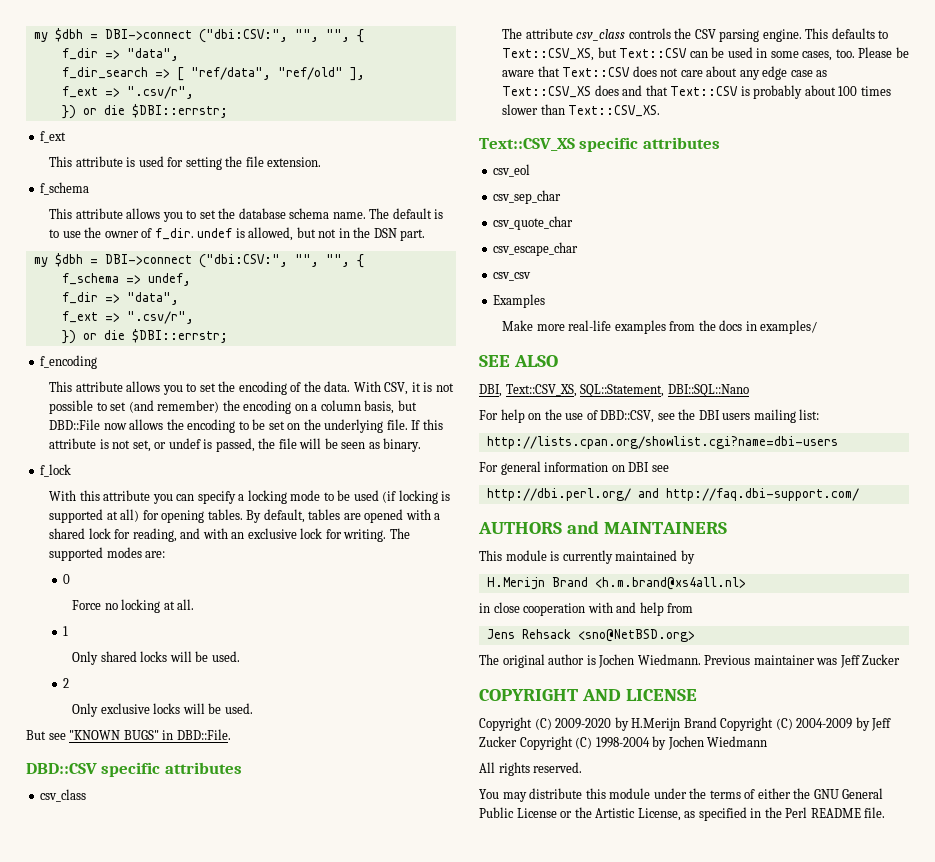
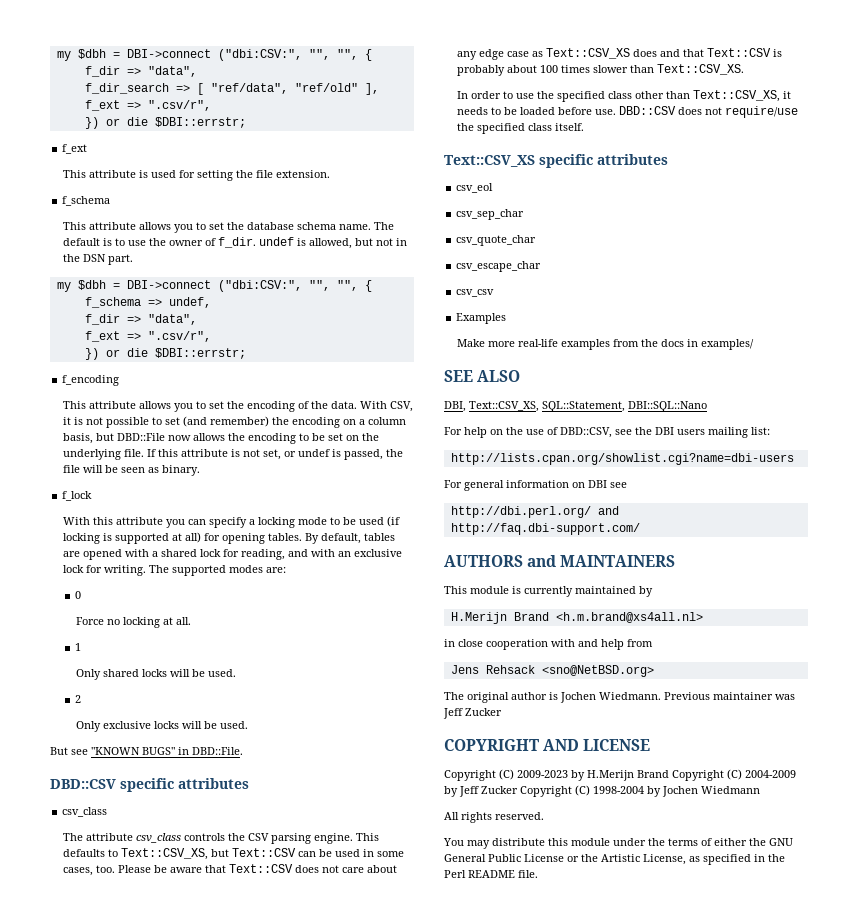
(661, 111) none -> [457,90,792,102] [457,106,799,118] [457,123,585,134] // In order to use the specified class other than Text::CSV_XS, it needs to be loaded before use. DBD::CSV does not require/use the specified class itself.
[555,718,612,729] 2009-2020 -> [517,770,568,778] 2009-2023

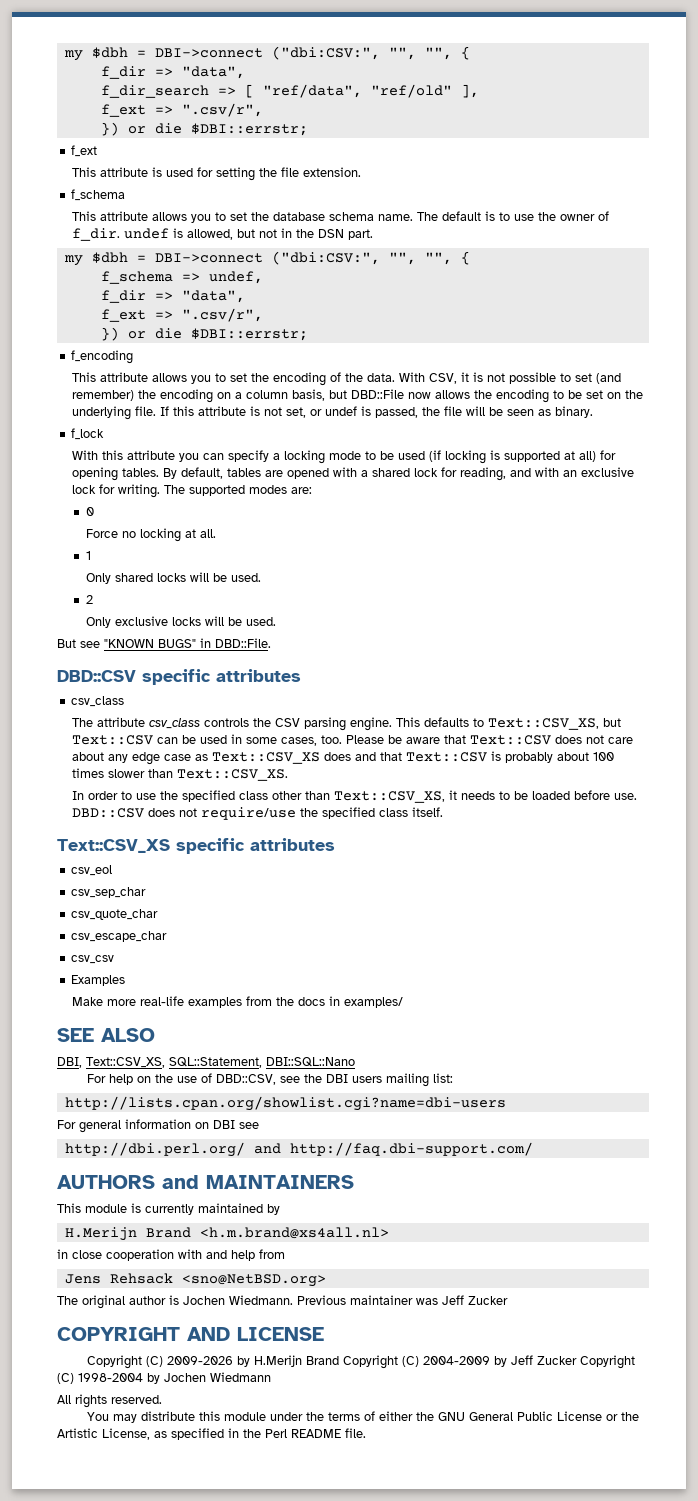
[517,770,568,778] 2009-2023 -> [167,1356,234,1365] 2009-2026

